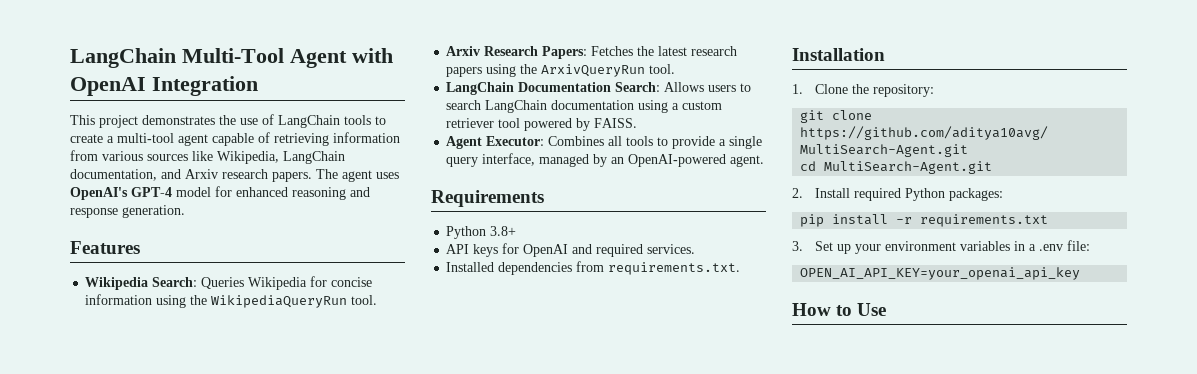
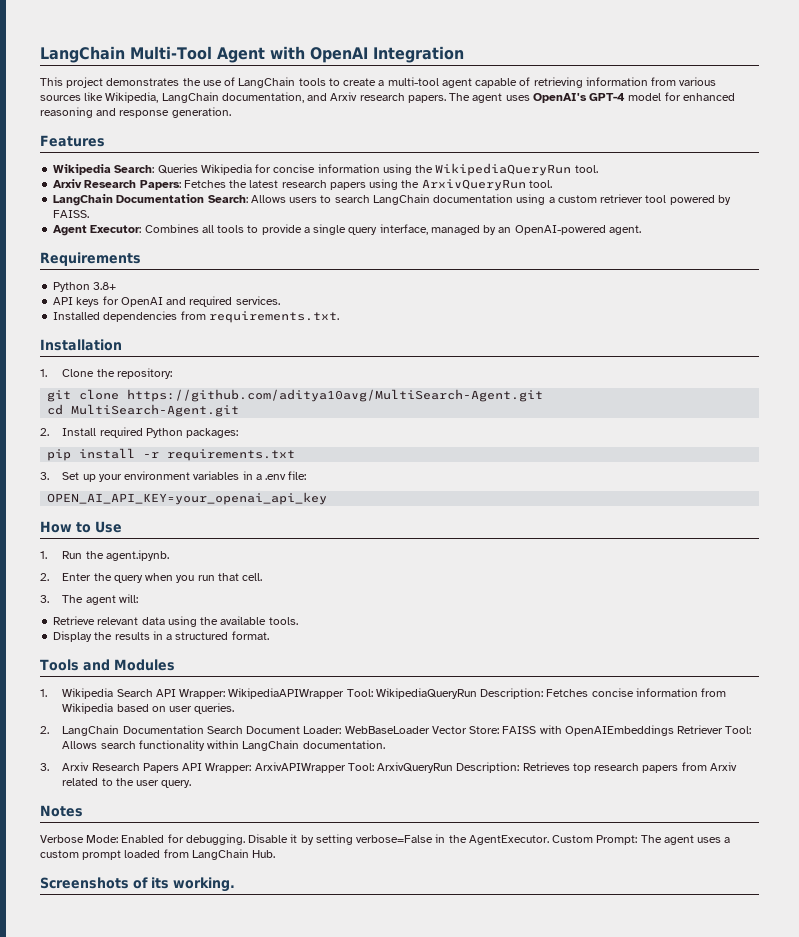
(887, 309) none -> [40,550,169,561] [40,573,263,583] [40,594,138,605] [53,616,298,627] [53,631,269,642] [40,659,175,671] [40,688,727,699] [62,703,235,714] [40,725,752,736] [62,740,385,751] [40,762,737,773] [62,778,192,788] [40,805,83,817] [40,834,731,845] [40,849,276,860] [40,877,235,892] // 1. Run the agent.ipynb. // 2. Enter the query when you run that cell. // 3. The agent will: // Retrieve relevant data using the available tools. // Display the results in a structured format. // Tools and Modules // 1. Wikipedia Search API Wrapper: WikipediaAPIWrapper Tool: WikipediaQueryRun Description: Fetches concise information from Wikipedia based on user queries. // 2. LangChain Documentation Search Document Loader: WebBaseLoader Vector Store: FAISS with OpenAIEmbeddings Retriever Tool: Allows search functionality within LangChain documentation. // 3. Arxiv Research Papers API Wrapper: ArxivAPIWrapper Tool: ArxivQueryRun Description: Retrieves top research papers from Arxiv related to the user query. // Notes // Verbose Mode: Enabled for debugging. Disable it by setting verbose=False in the AgentExecutor. Custom Prompt: The agent uses a custom prompt loaded from LangChain Hub. // Screenshots of its working.

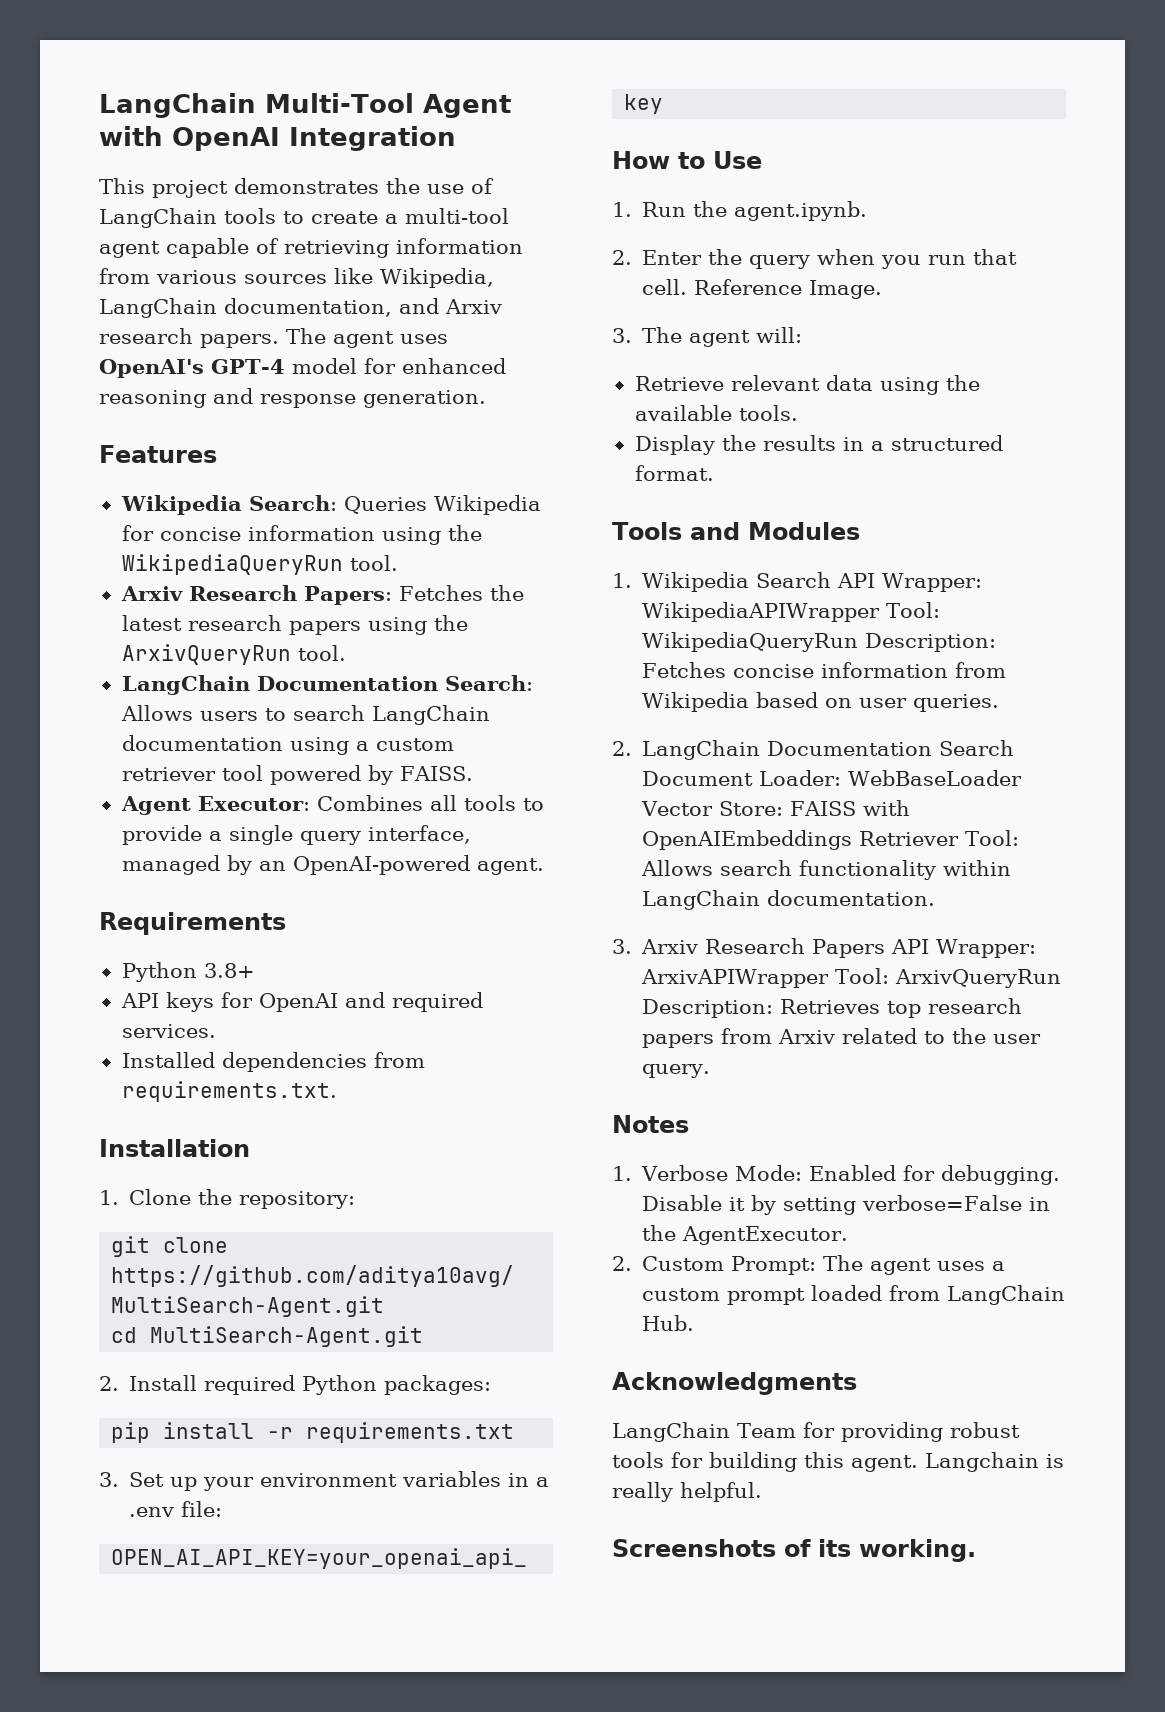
(263, 577) none -> [694,279,883,299] Reference Image.
(83, 811) none -> [612,1166,632,1181] 1.
(549, 840) none -> [612,1256,632,1271] // 2.
(276, 854) none -> [612,1372,857,1395] [612,1422,1020,1442] [612,1452,1064,1472] [612,1482,762,1502] // Acknowledgments // LangChain Team for providing robust tools for building this agent. Langchain is really helpful.

